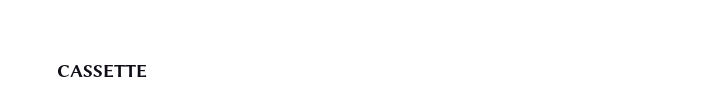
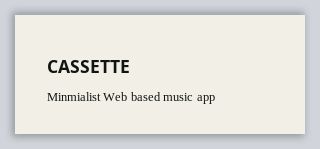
(147, 71) none -> [47,92,215,104] // Minmialist Web based music app

